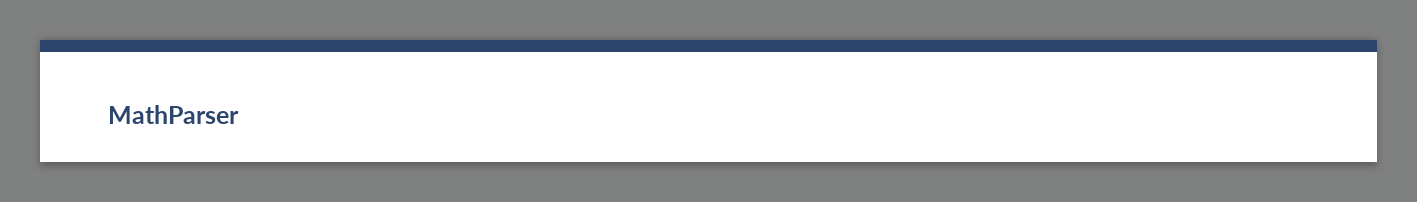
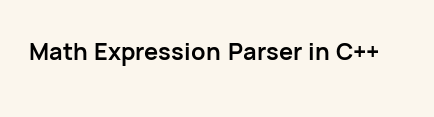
[108,105,239,124] MathParser -> [29,43,380,66] Math Expression Parser in C++

